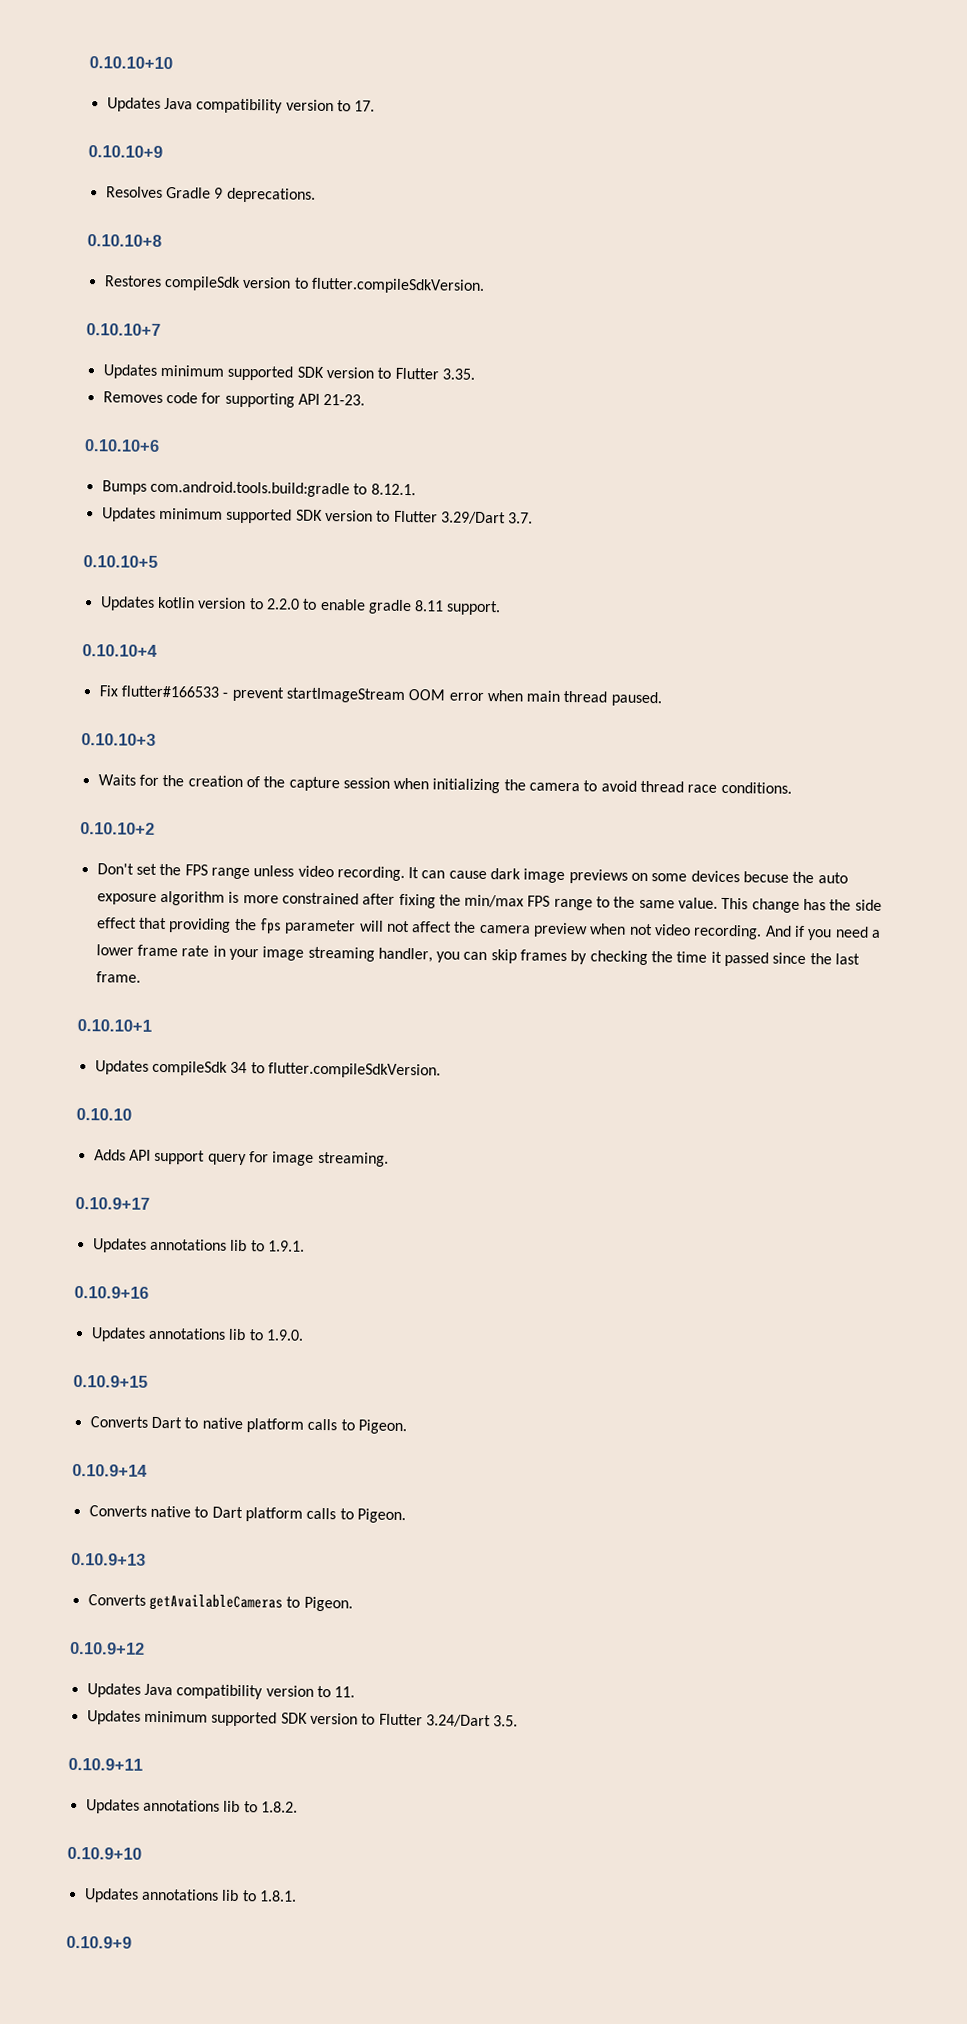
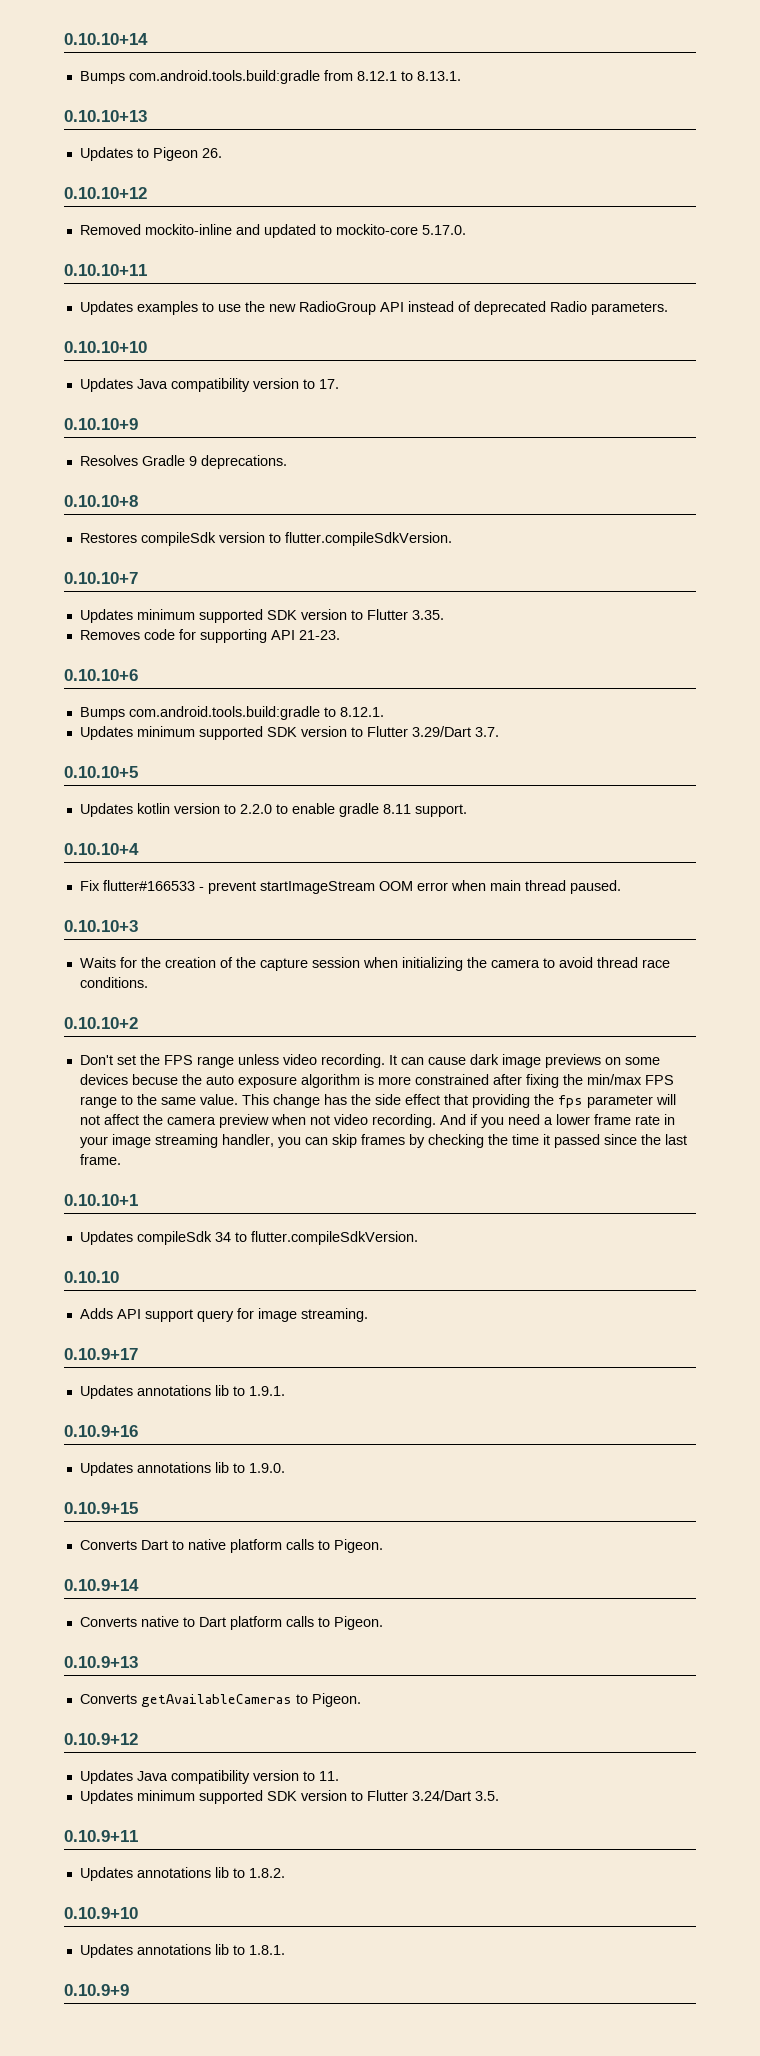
(89, 63) none -> [64,33,148,45] [79,70,461,84] [64,110,147,122] [79,147,222,161] [64,187,147,199] [79,224,466,238] [64,264,147,276] [79,301,668,315] 0.10.10+14 // Bumps com.android.tools.build:gradle from 8.12.1 to 8.13.1. // 0.10.10+13 // Updates to Pigeon 26. // 0.10.10+12 // Removed mockito-inline and updated to mockito-core 5.17.0. // 0.10.10+11 // Updates examples to use the new RadioGroup API instead of deprecated Radio parameters. //

